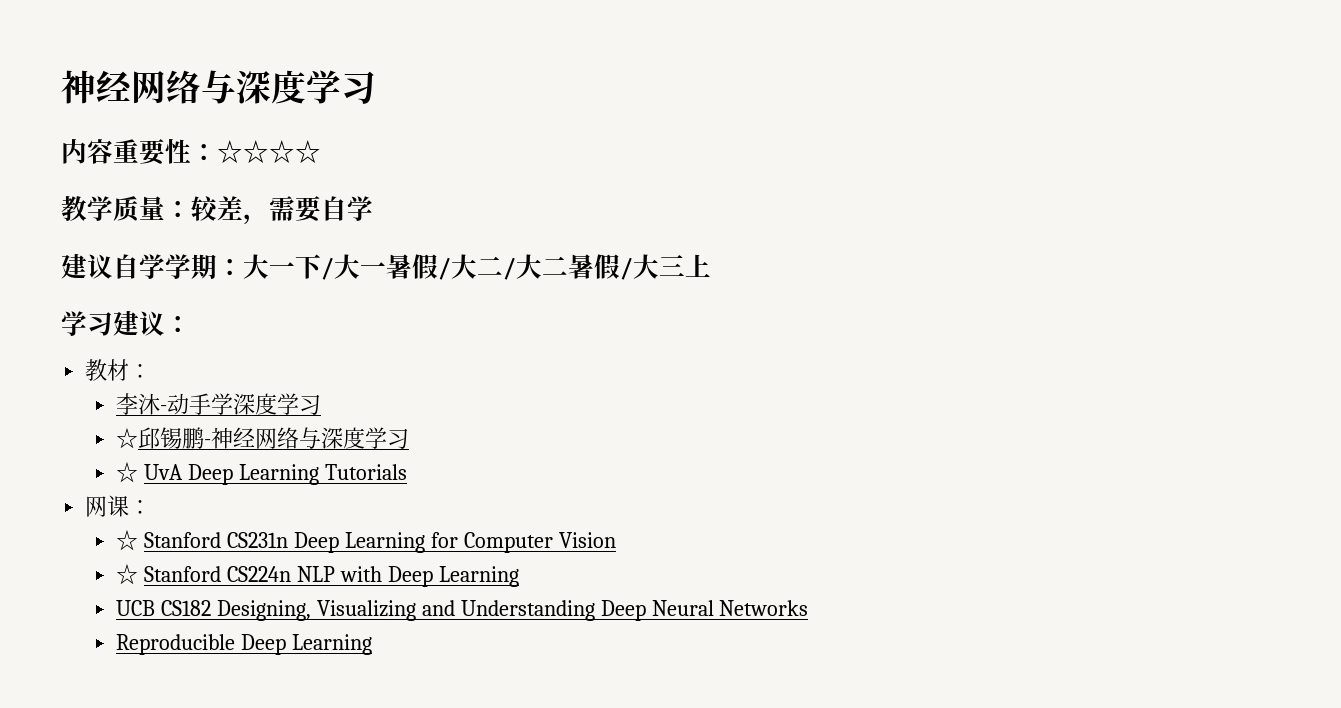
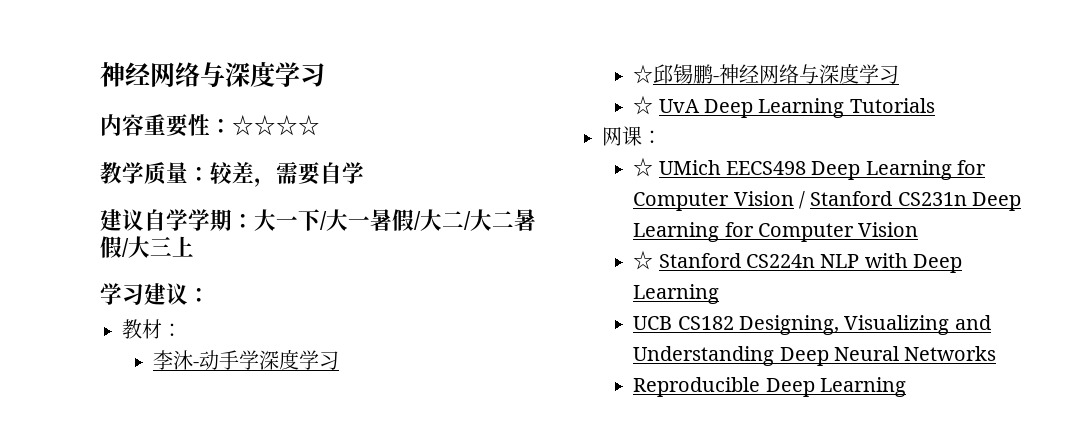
(138, 540) none -> [658,160,987,180] [633,191,805,211] UMich EECS498 Deep Learning for Computer Vision /

